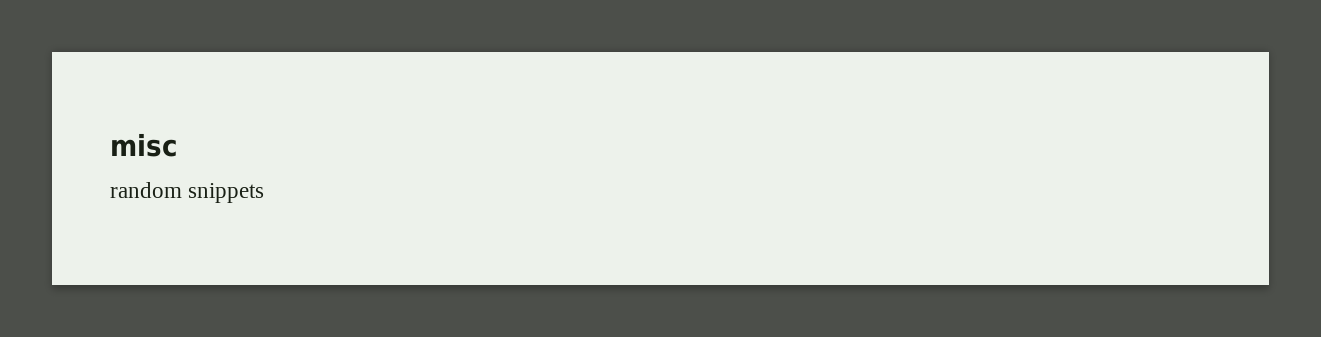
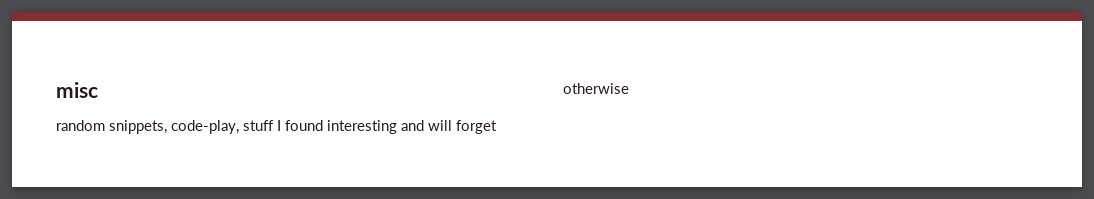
[188,183,265,203] snippets -> [109,120,497,134] [563,83,629,94] snippets, code-play, stuff I found interesting and will forget otherwise

